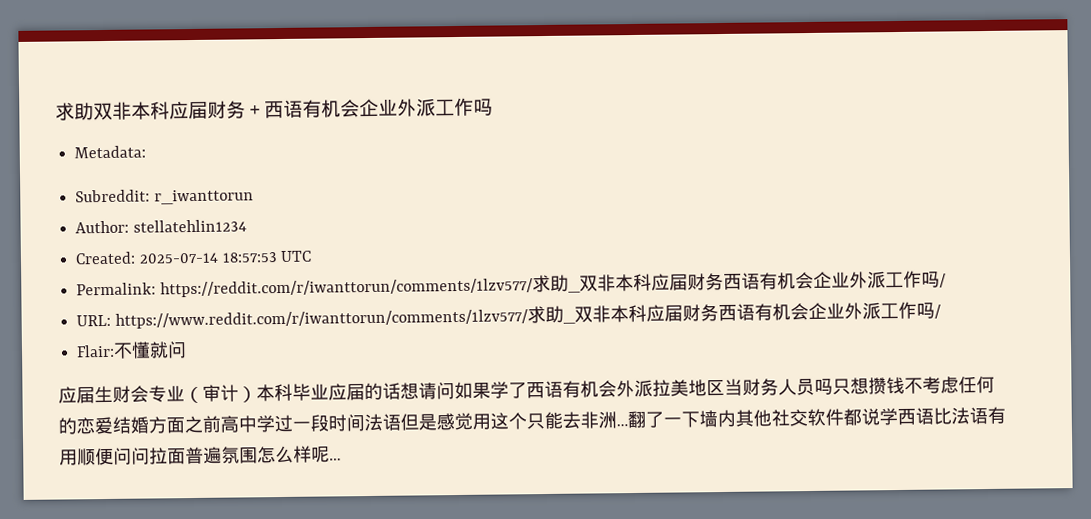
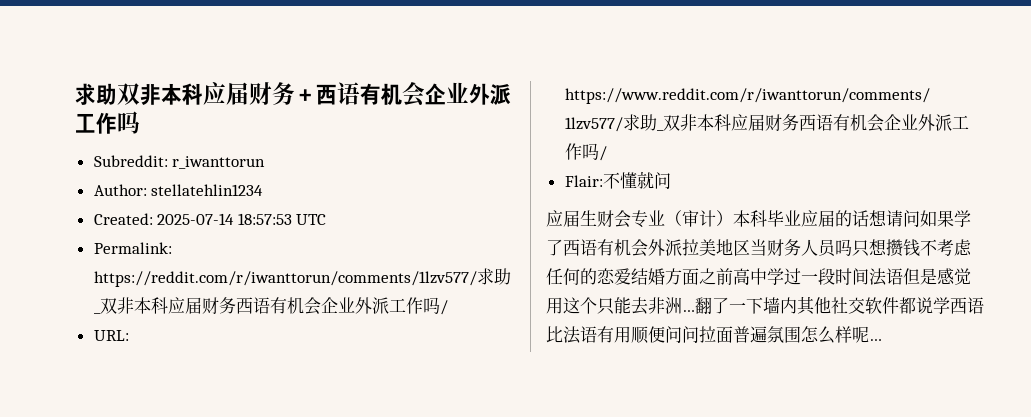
[74,145,147,159] // Metadata: -> (140, 122) none

